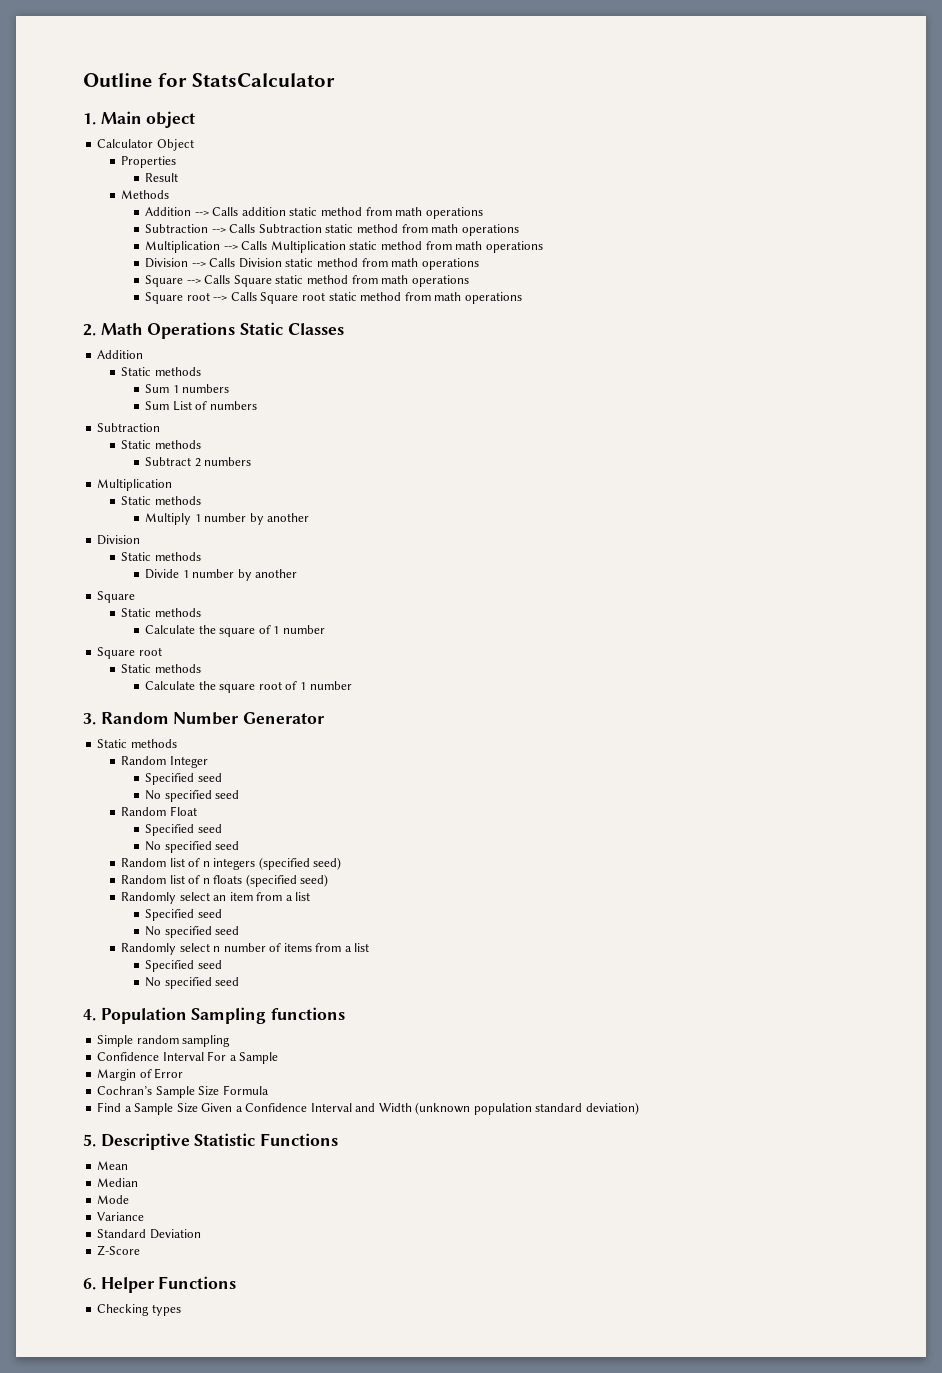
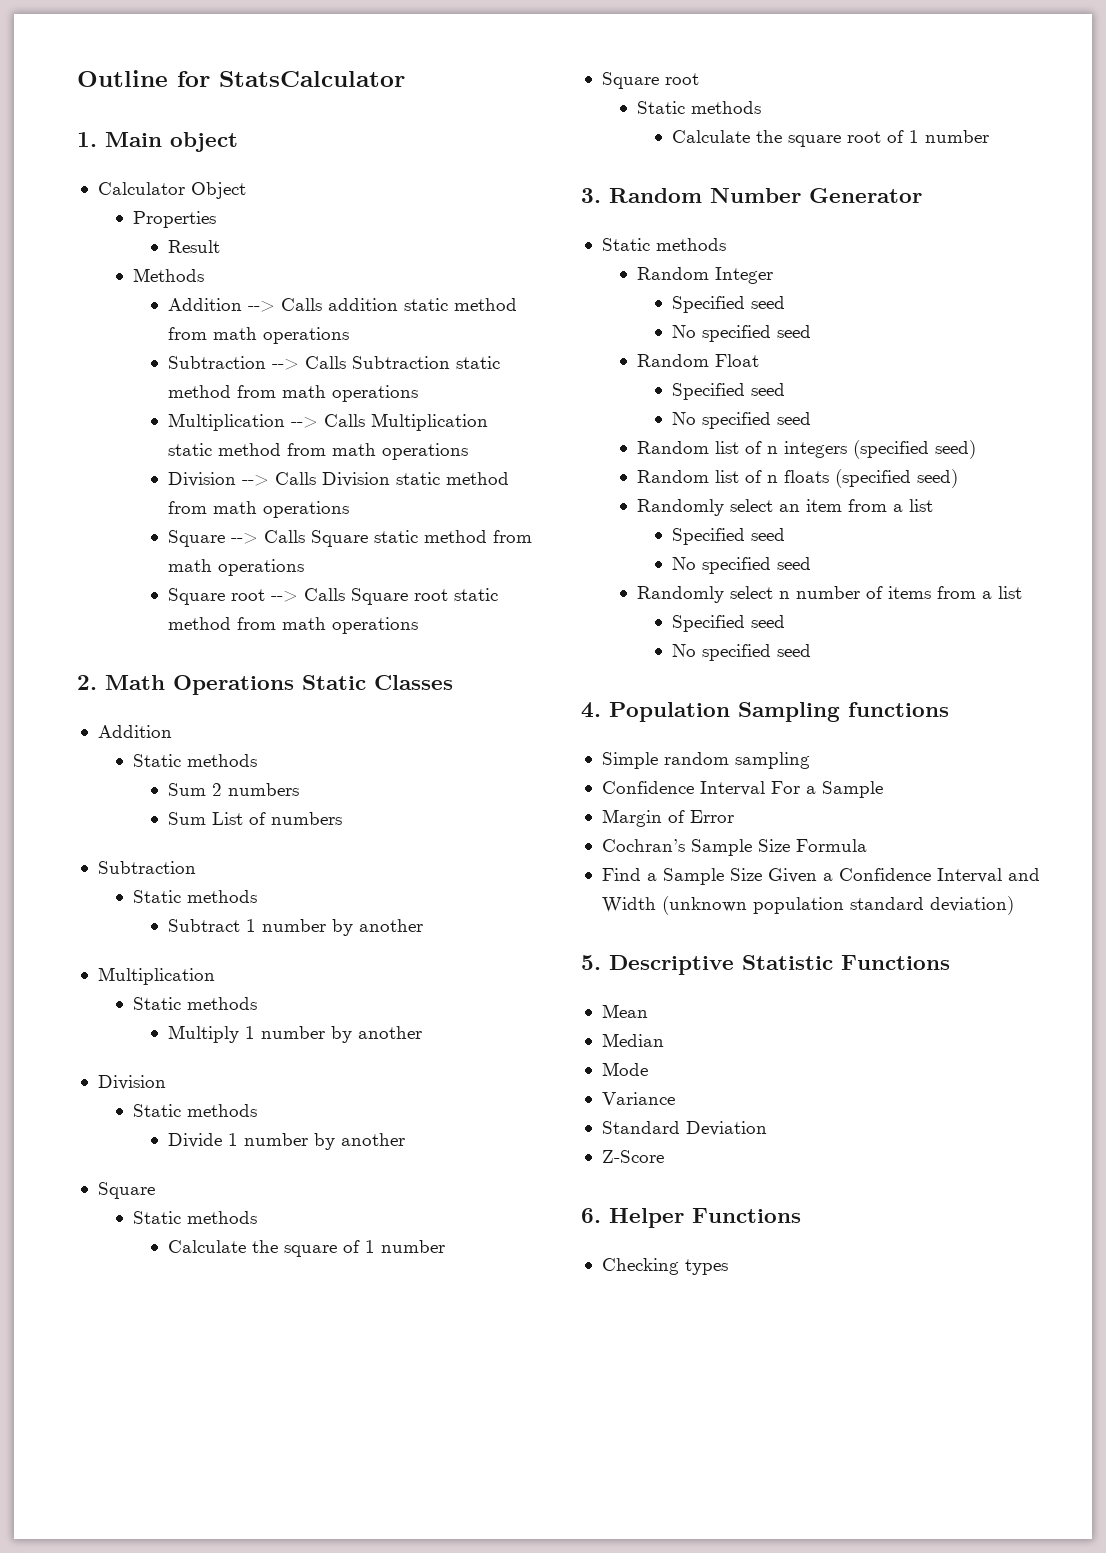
[172,385,179,393] 1 -> [212,783,223,796] 2
[194,457,252,467] 2 numbers -> [246,919,424,936] 1 number by another

